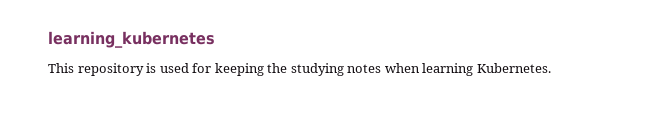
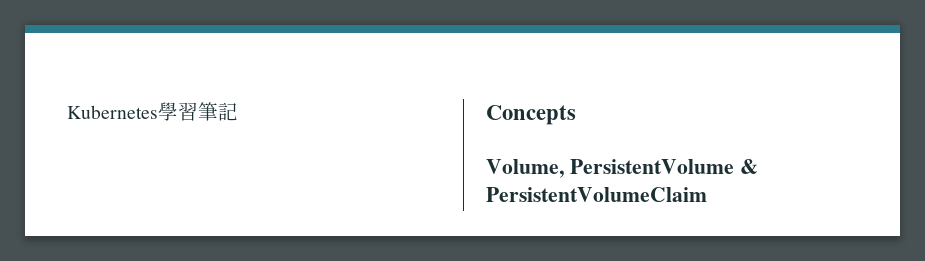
[48,31,215,48] [48,63,551,76] learning_kubernetes // This repository is used for keeping the studying notes when learning Kubernetes. -> [67,102,238,121] [486,105,576,125] [486,159,758,178] [486,187,707,202] Kubernetes學習筆記 // Concepts // Volume, PersistentVolume & PersistentVolumeClaim

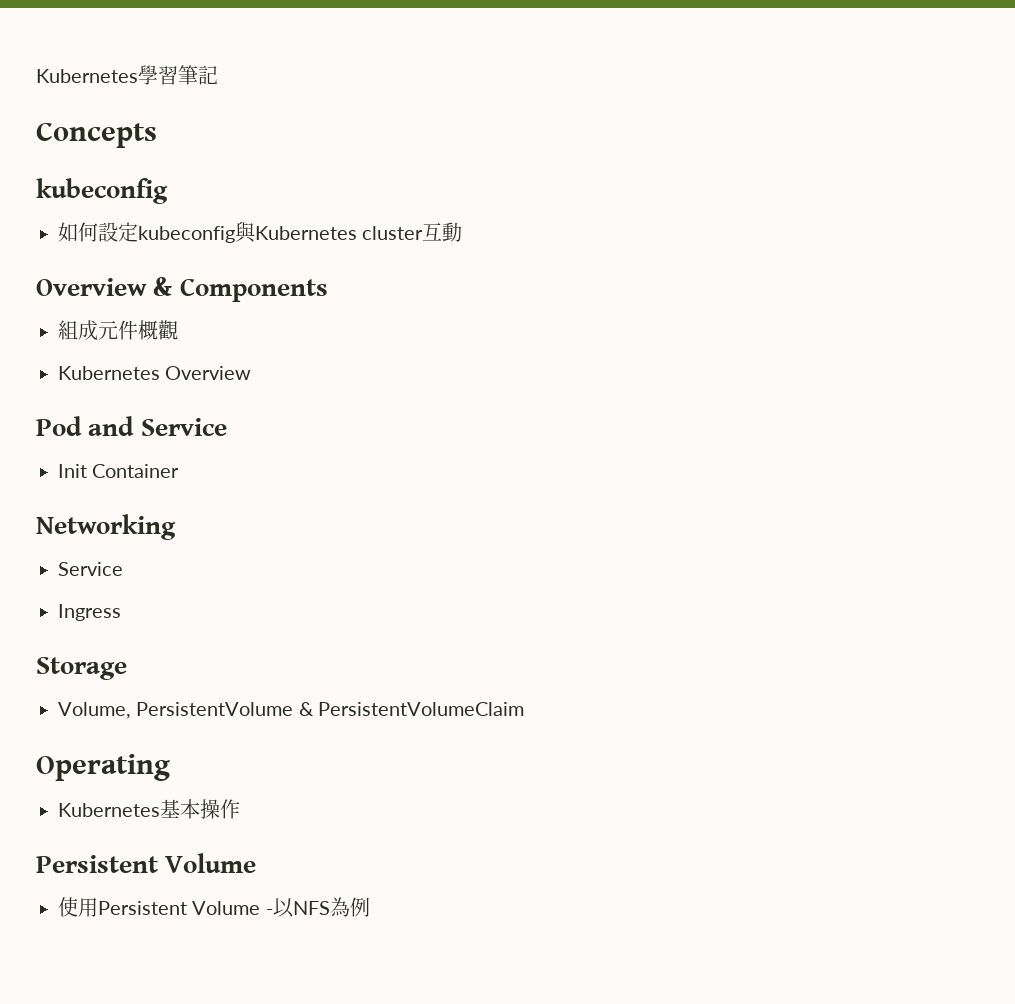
[486,159,758,178] [486,187,707,202] Volume, PersistentVolume & PersistentVolumeClaim -> [36,178,168,204] [58,221,463,243] [36,277,328,302] [58,320,178,341] [58,366,252,380] [36,416,227,436] [58,464,180,478] [36,514,176,540] [58,562,123,576] [58,604,121,621] [36,657,127,680] [58,702,525,719] [36,754,170,781] [58,799,240,819] [36,853,257,873] [58,897,370,918] kubeconfig // 如何設定kubeconfig與Kubernetes cluster互動 // Overview & Components // 組成元件概觀 // Kubernetes Overview // Pod and Service // Init Container // Networking // Service // Ingress // Storage // Volume, PersistentVolume & PersistentVolumeClaim // Operating // Kubernetes基本操作 // Persistent Volume // 使用Persistent Volume -以NFS為例

